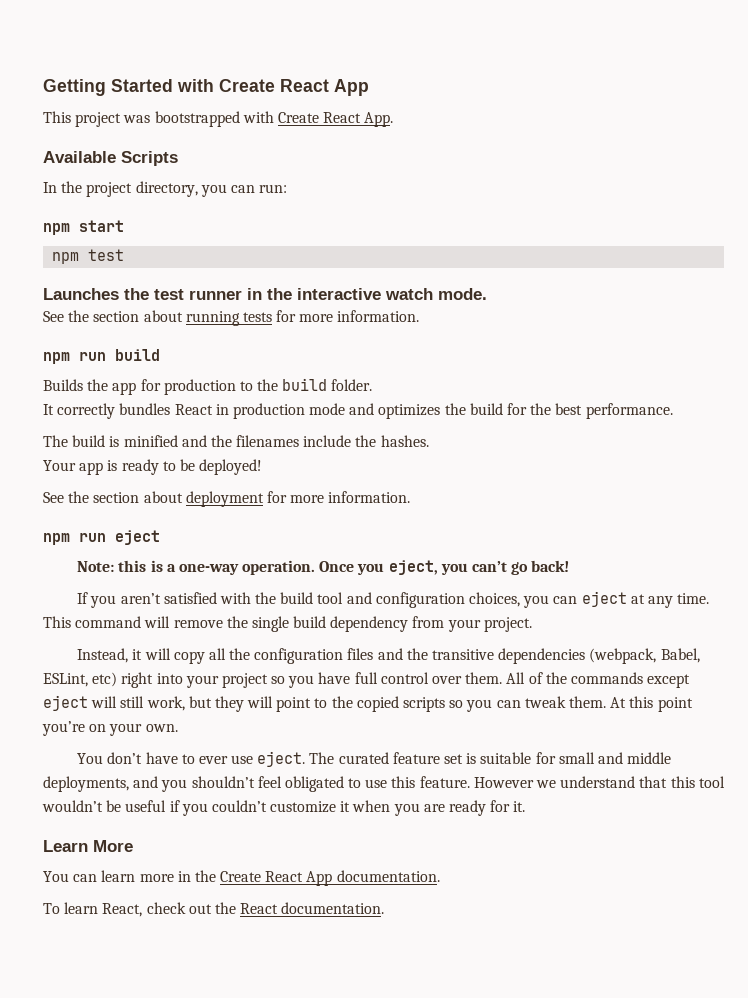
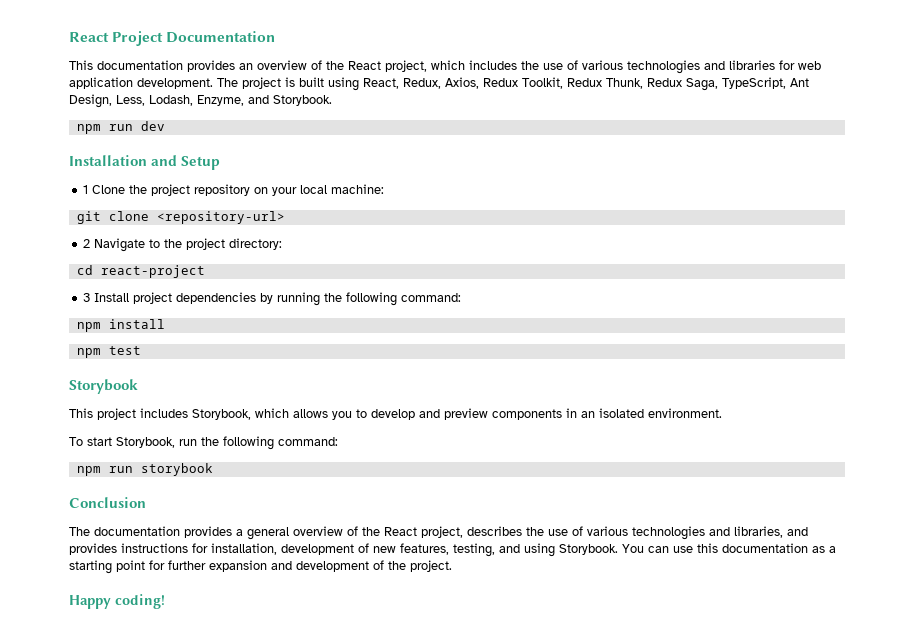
[43,79,369,96] [43,111,394,127] [43,151,178,166] [43,181,288,197] [43,220,124,235] Getting Started with Create React App // This project was bootstrapped with Create React App. // Available Scripts // In the project directory, you can run: // npm start -> [69,31,276,46] [69,60,821,74] [69,77,809,91] [69,94,332,108] [76,121,165,134] [69,155,221,170] [83,184,385,196] [76,211,285,224] [83,238,283,252] [76,265,205,278] [83,292,462,306] [76,319,165,332] React Project Documentation // This documentation provides an overview of the React project, which includes the use of various technologies and libraries for web application development. The project is built using React, Redux, Axios, Redux Toolkit, Redux Thunk, Redux Saga, TypeScript, Ant Design, Less, Lodash, Enzyme, and Storybook. // npm run dev // Installation and Setup // 1 Clone the project repository on your local machine: // git clone <repository-url> // 2 Navigate to the project directory: // cd react-project // 3 Install project dependencies by running the following command: // npm install
[43,288,487,300] [43,310,420,326] [43,349,160,364] [43,378,373,395] [43,403,673,419] [43,435,429,447] [43,459,263,475] [43,491,411,507] [43,530,160,545] [77,560,570,575] [77,591,710,608] [43,616,532,632] [77,648,700,664] [43,672,691,688] [43,695,693,712] [42,721,178,736] [77,751,672,767] [43,776,725,792] [42,800,526,816] [43,840,133,852] [43,870,440,886] [43,902,385,917] Launches the test runner in the interactive watch mode. // See the section about running tests for more information. // npm run build // Builds the app for production to the build folder. // It correctly bundles React in production mode and optimizes the build for the best performance. // The build is minified and the filenames include the hashes. // Your app is ready to be deployed! // See the section about deployment for more information. // npm run eject // Note: this is a one-way operation. Once you eject, you can’t go back! // If you aren’t satisfied with the build tool and configuration choices, you can eject at any time. This command will remove the single build dependency from your project. // Instead, it will copy all the configuration files and the transitive dependencies (webpack, Babel, ESLint, etc) right into your project so you have full control over them. All of the commands except eject will still work, but they will point to the copied scripts so you can tweak them. At this point you’re on your own. // You don’t have to ever use eject. The curated feature set is suitable for small and middle deployments, and you shouldn’t feel obligated to use this feature. However we understand that this tool wouldn’t be useful if you couldn’t customize it when you are ready for it. // Learn More // You can learn more in the Create React App documentation. // To learn React, check out the React documentation. -> [69,379,138,394] [69,408,722,420] [69,436,338,450] [76,463,213,476] [69,497,146,508] [69,526,808,540] [69,543,836,557] [69,560,452,574] [69,594,165,609] Storybook // This project includes Storybook, which allows you to develop and preview components in an isolated environment. // To start Storybook, run the following command: // npm run storybook // Conclusion // The documentation provides a general overview of the React project, describes the use of various technologies and libraries, and provides instructions for installation, development of new features, testing, and using Storybook. You can use this documentation as a starting point for further expansion and development of the project. // Happy coding!

